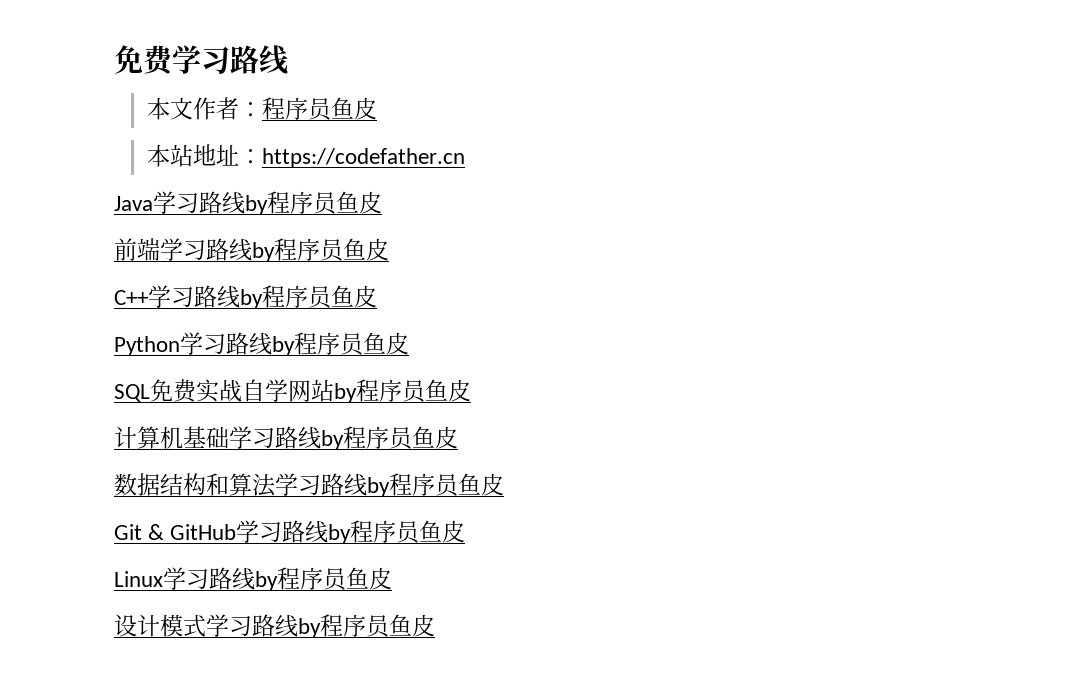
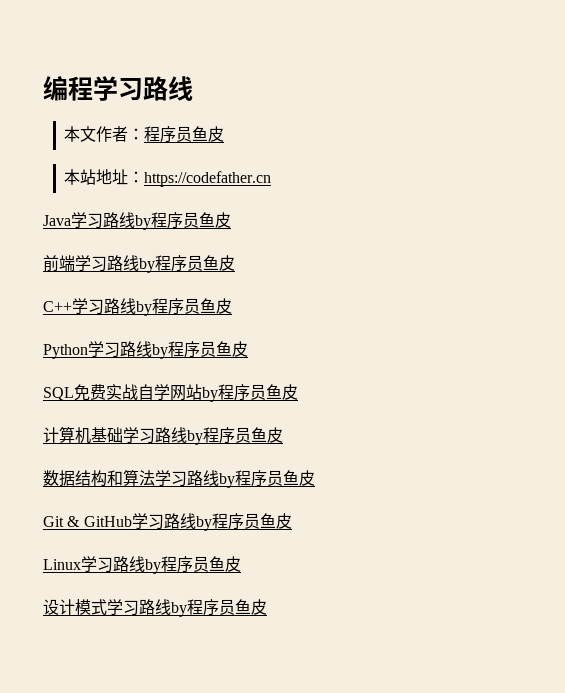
[114,45,174,75] 免费 -> [43,76,93,101] 编程

